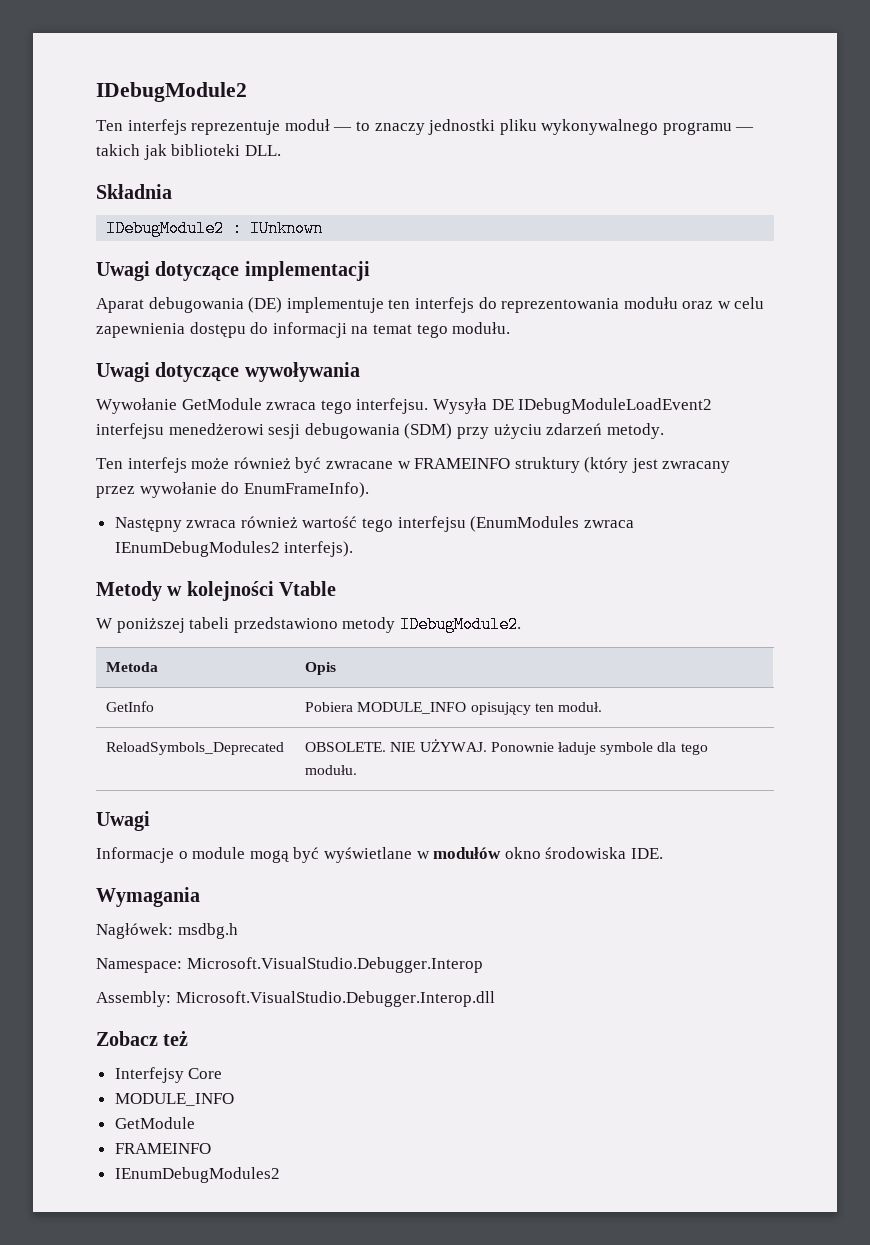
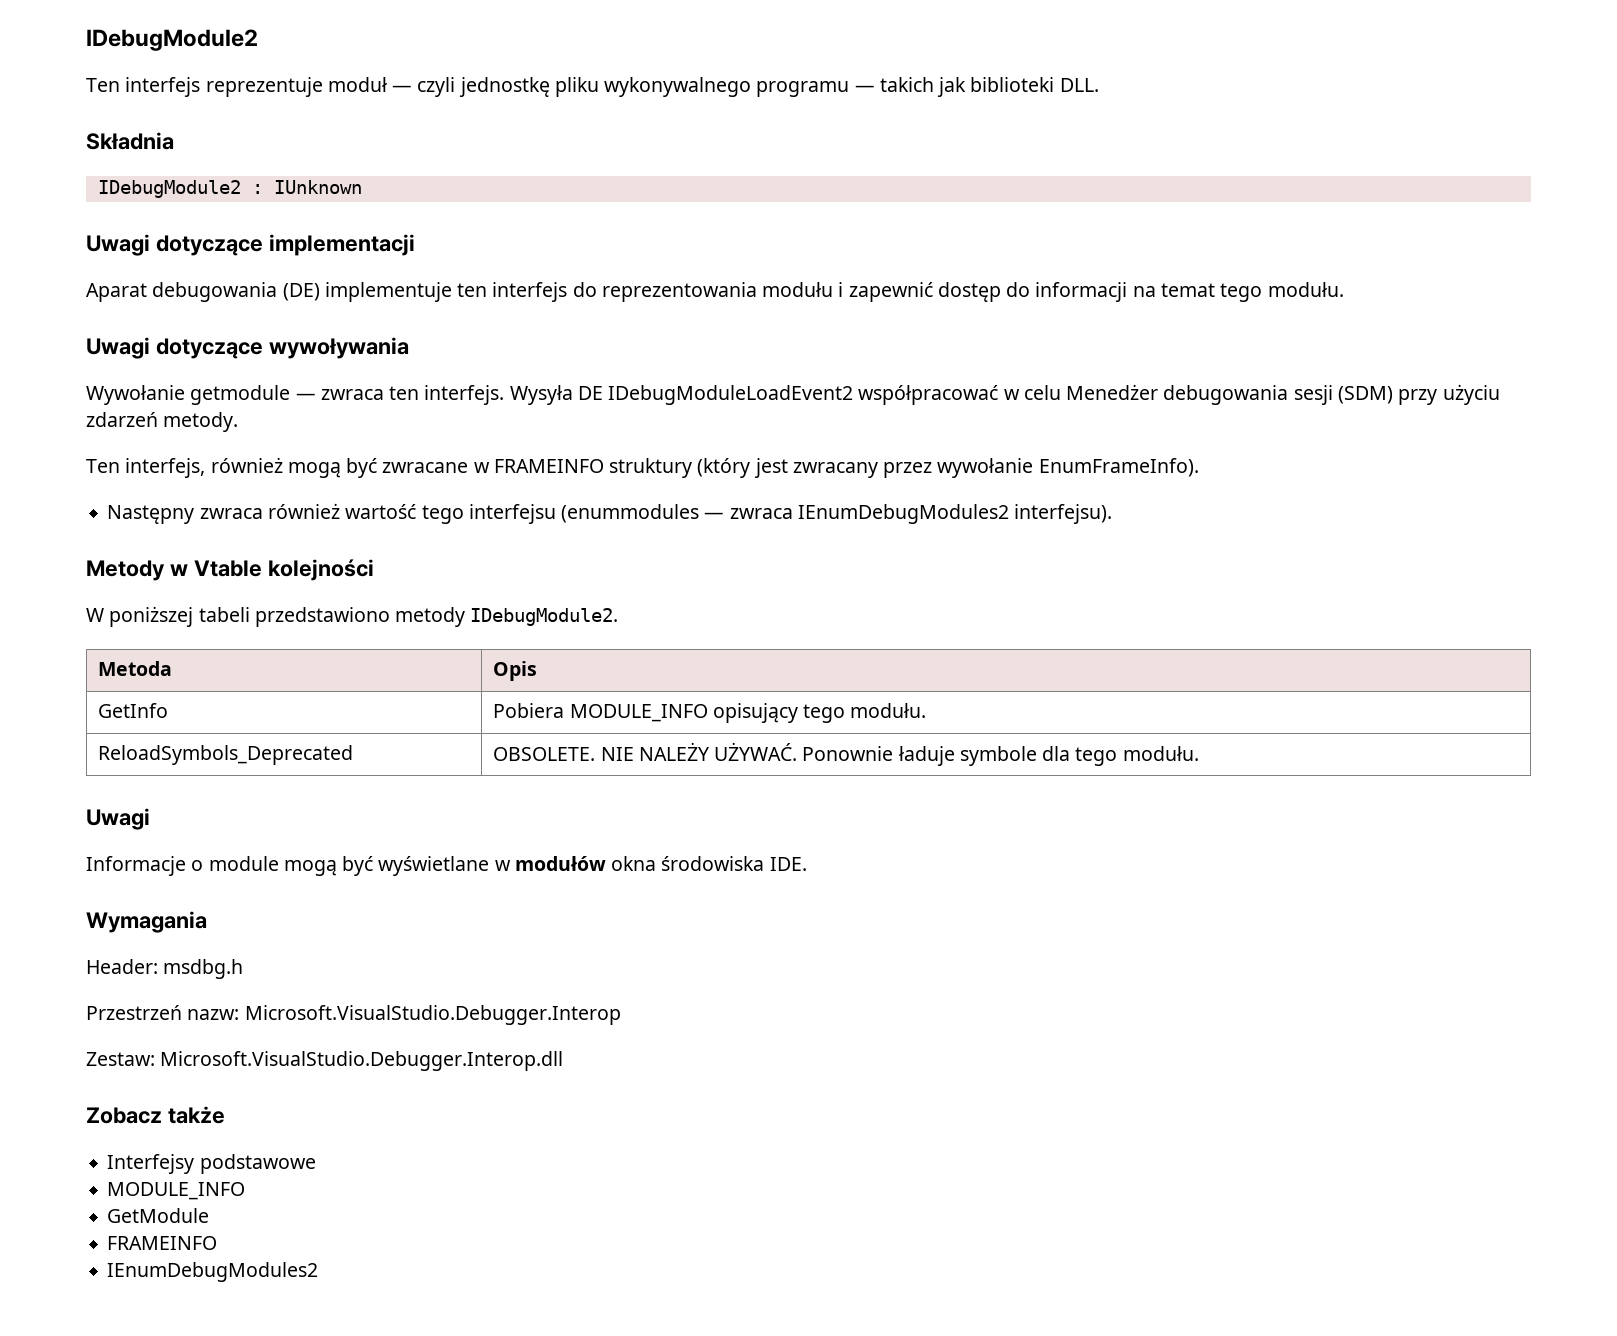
[355,119,496,135] to znaczy jednostki -> [417,77,550,97] czyli jednostkę
[682,297,765,309] [96,322,246,338] oraz w celu zapewnienia dostępu -> [838,282,1001,302] i zapewnić dostęp
[181,398,713,414] [96,423,400,439] GetModule zwraca tego interfejsu. Wysyła DE IDebugModuleLoadEvent2 interfejsu menedżerowi sesji debugowania -> [190,384,1333,405] getmodule — zwraca ten interfejs. Wysyła DE IDebugModuleLoadEvent2 współpracować w celu Menedżer debugowania sesji
[127,457,291,473] interfejs może również -> [125,457,341,478] interfejs, również mogą
[221,482,240,494] do -> (1034, 468) none
[470,516,580,532] (EnumModules -> [561,504,725,523] (enummodules —
[284,541,354,557] interfejs). -> [1014,504,1113,524] interfejsu).
(183, 591) none -> [193,560,262,577] Vtable
[279,581,337,596] Vtable -> (374, 570) none
[534,702,603,712] ten moduł. -> [803,703,927,723] tego modułu.
[419,739,487,752] UŻYWAJ. -> [638,742,798,761] NALEŻY UŻYWAĆ.
[504,847,541,859] okno -> [611,856,657,871] okna
[96,923,173,939] Nagłówek: -> [86,959,158,974] Header:
[96,958,182,973] Namespace: -> [86,1005,240,1020] Przestrzeń nazw:
[96,991,171,1007] Assembly: -> [86,1052,155,1066] Zestaw:
[163,1031,189,1046] też -> [167,1106,225,1124] także
[188,1068,223,1079] Core -> [199,1154,316,1174] podstawowe

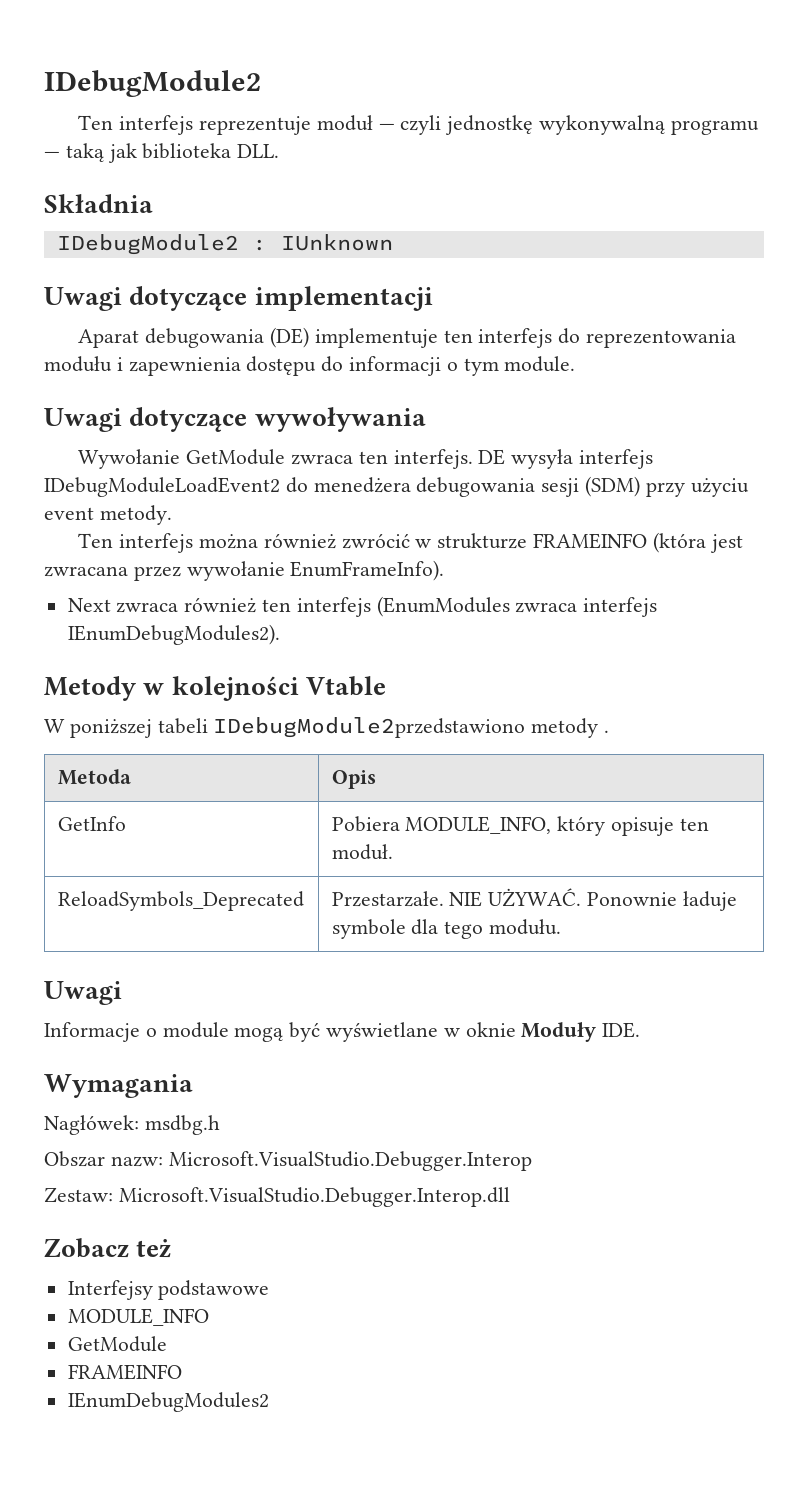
[554,77,1055,97] pliku wykonywalnego programu — takich jak biblioteki -> [539,115,759,135] [44,143,232,163] wykonywalną programu — taką jak biblioteka
[848,282,1344,302] zapewnić dostęp do informacji na temat tego modułu. -> [128,356,576,376] zapewnienia dostępu do informacji o tym module.
[190,385,316,405] getmodule — -> [186,449,286,465] GetModule
[509,384,1159,405] Wysyła DE IDebugModuleLoadEvent2 współpracować w celu Menedżer -> [478,449,654,469] [44,477,411,497] DE wysyła interfejs IDebugModuleLoadEvent2 do menedżera
[86,412,158,427] zdarzeń -> [44,507,94,520] event
[125,457,878,478] interfejs, również mogą być zwracane w FRAMEINFO struktury (który jest zwracany -> [119,532,743,553] [44,566,128,577] interfejs można również zwrócić w strukturze FRAMEINFO (która jest zwracana
[107,505,195,524] Następny -> [67,598,111,612] Next
[345,504,1113,524] wartość tego interfejsu (enummodules — zwraca IEnumDebugModules2 interfejsu). -> [262,596,658,617] [67,624,280,645] ten interfejs (EnumModules zwraca interfejs IEnumDebugModules2).
(188, 570) none -> [171,676,299,701] kolejności
[267,559,374,581] kolejności -> (386, 686) none
[254,607,619,627] przedstawiono metody IDebugModule2. -> [213,717,610,738] IDebugModule2przedstawiono metody .
[569,703,927,723] [98,745,354,765] [493,742,710,761] MODULE_INFO opisujący tego modułu. // ReloadSymbols_Deprecated | OBSOLETE. NIE NALEŻY -> [405,816,709,836] [331,844,393,860] [57,891,304,911] [331,891,483,907] MODULE_INFO, który opisuje ten moduł. // ReloadSymbols_Deprecated | Przestarzałe. NIE
[514,856,765,871] modułów okna środowiska -> [465,1022,597,1042] oknie Moduły
[86,959,158,974] Header: -> [44,1115,139,1135] Nagłówek:
[86,1005,182,1020] Przestrzeń -> [44,1151,105,1167] Obszar
[167,1106,225,1124] także -> [136,1239,172,1258] też

